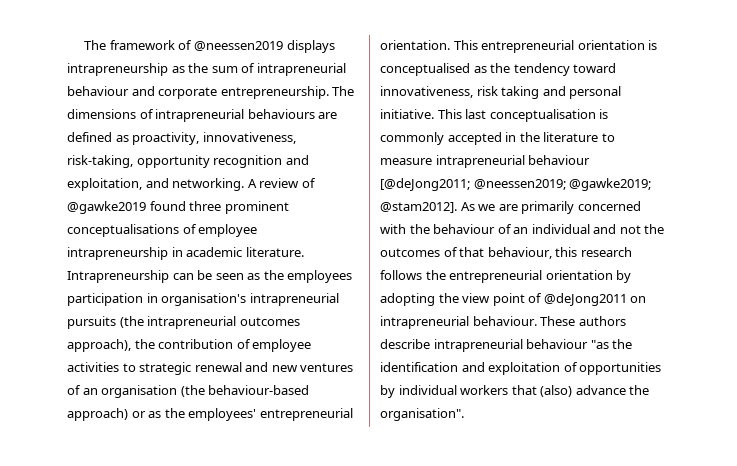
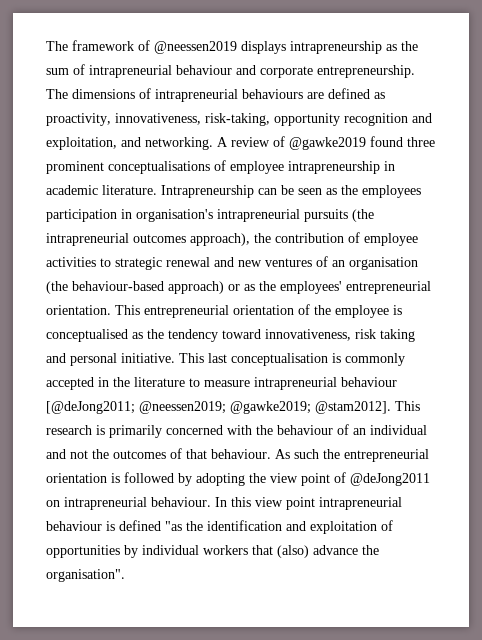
(645, 45) none -> [298,304,389,318] of the employee
[460,202,518,211] As we are -> [395,401,420,411] [46,425,105,435] This research is
[487,247,632,259] [380,270,422,280] behaviour, this research follows -> [211,449,319,459] behaviour. As such
(613, 275) none -> [111,472,174,483] is followed
[540,316,626,326] [380,339,589,352] These authors describe intrapreneurial behaviour -> [215,497,402,510] [46,520,161,531] In this view point intrapreneurial behaviour is defined

